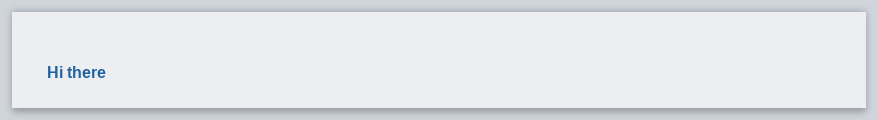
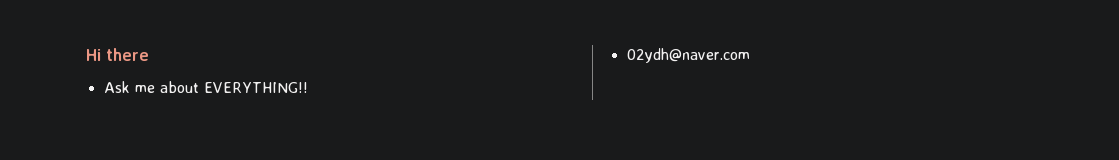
(107, 72) none -> [103,81,308,93] [626,48,750,63] // Ask me about EVERYTHING!! // 02ydh@naver.com

